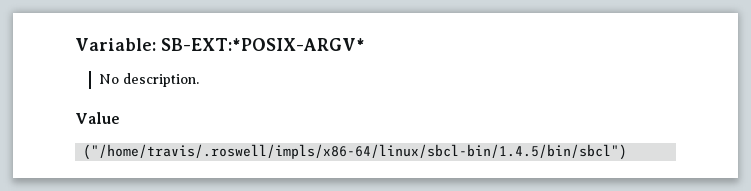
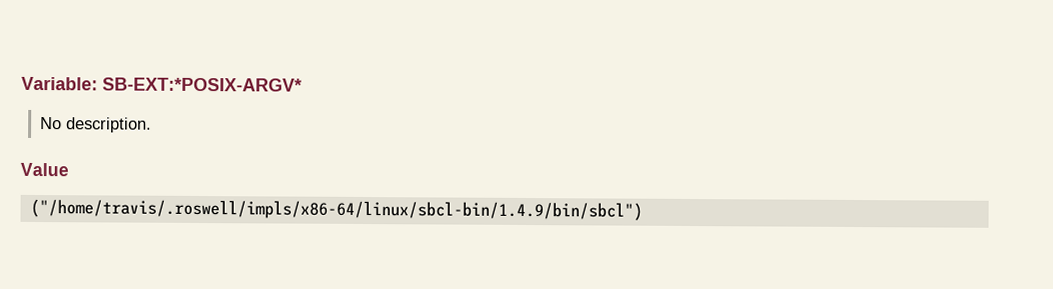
[83,144,628,160] ("/home/travis/.roswell/impls/x86-64/linux/sbcl-bin/1.4.5/bin/sbcl") -> [29,198,643,221] ("/home/travis/.roswell/impls/x86-64/linux/sbcl-bin/1.4.9/bin/sbcl")

